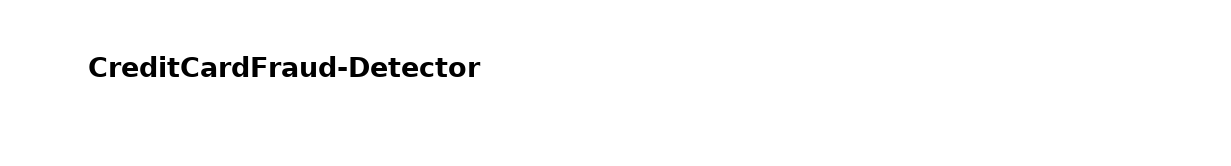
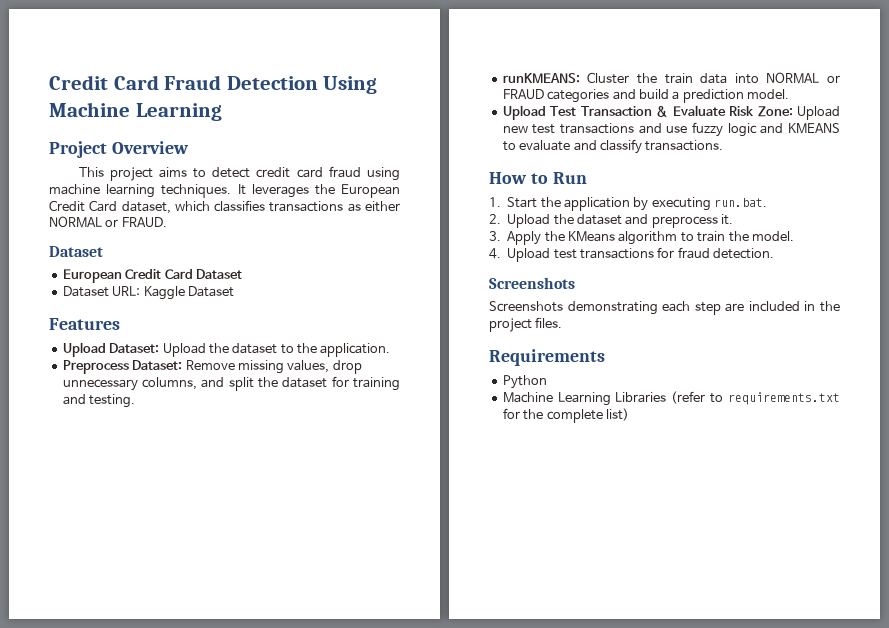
[88,56,481,77] CreditCardFraud-Detector -> [49,75,378,94] [49,102,222,121] [49,141,189,158] [78,166,401,181] [49,184,400,198] [49,200,400,214] [49,216,167,228] [49,246,103,257] [62,269,242,283] [62,286,234,300] [49,318,120,330] [62,342,391,357] [62,360,362,374] [62,376,400,391] [62,394,136,408] [502,72,840,84] [502,89,789,103] [502,105,840,120] [502,122,840,137] [502,139,724,154] [489,172,587,184] [489,197,768,211] [489,214,734,228] [489,231,794,245] [489,247,775,262] [489,277,575,289] [489,301,840,315] [489,317,563,332] [489,349,605,366] [502,375,547,389] [502,391,840,406] [502,408,629,423] Credit Card Fraud Detection Using Machine Learning // Project Overview // This project aims to detect credit card fraud using machine learning techniques. It leverages the European Credit Card dataset, which classifies transactions as either NORMAL or FRAUD. // Dataset // European Credit Card Dataset // Dataset URL: Kaggle Dataset // Features // Upload Dataset: Upload the dataset to the application. // Preprocess Dataset: Remove missing values, drop unnecessary columns, and split the dataset for training and testing. // runKMEANS: Cluster the train data into NORMAL or FRAUD categories and build a prediction model. // Upload Test Transaction & Evaluate Risk Zone: Upload new test transactions and use fuzzy logic and KMEANS to evaluate and classify transactions. // How to Run // 1. Start the application by executing run.bat. // 2. Upload the dataset and preprocess it. // 3. Apply the KMeans algorithm to train the model. // 4. Upload test transactions for fraud detection. // Screenshots // Screenshots demonstrating each step are included in the project files. // Requirements // Python // Machine Learning Libraries (refer to requirements.txt for the complete list)

